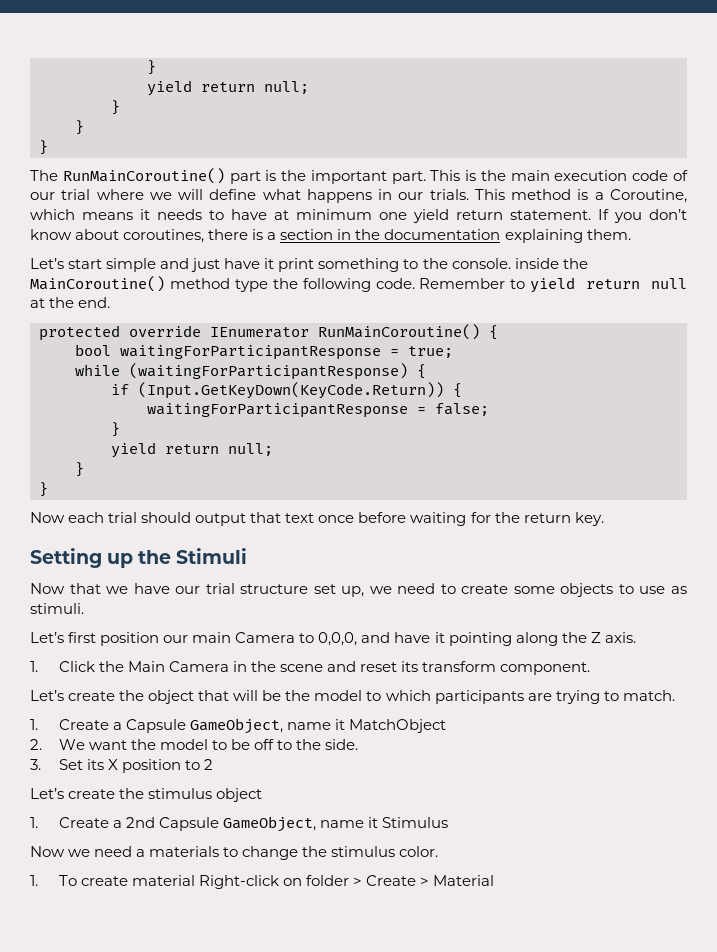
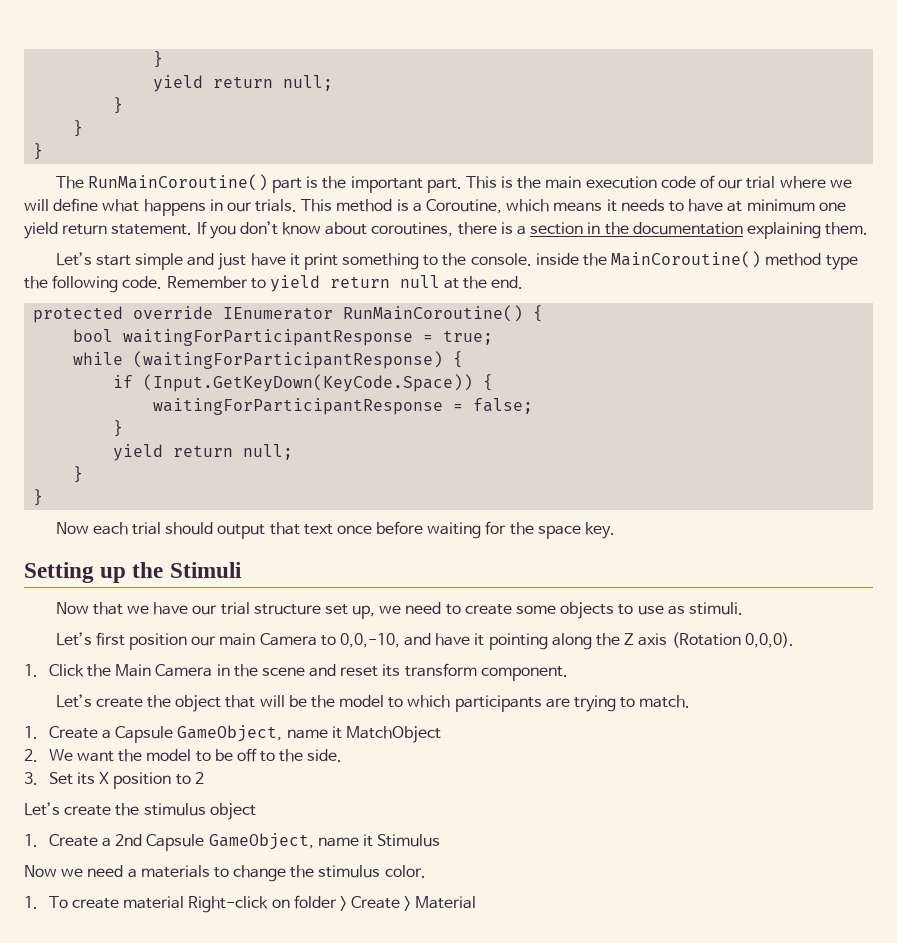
[138,382,444,399] (Input.GetKeyDown(KeyCode.Return)) -> [143,374,474,392] (Input.GetKeyDown(KeyCode.Space))
[523,513,571,523] return -> [537,525,581,539] space
[318,632,358,646] 0,0,0, -> [339,633,400,648] 0,0,-10,
[604,632,636,643] axis. -> [638,632,794,648] axis (Rotation 0,0,0).

